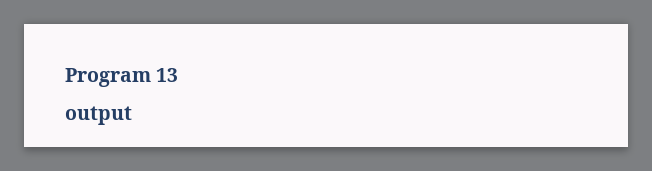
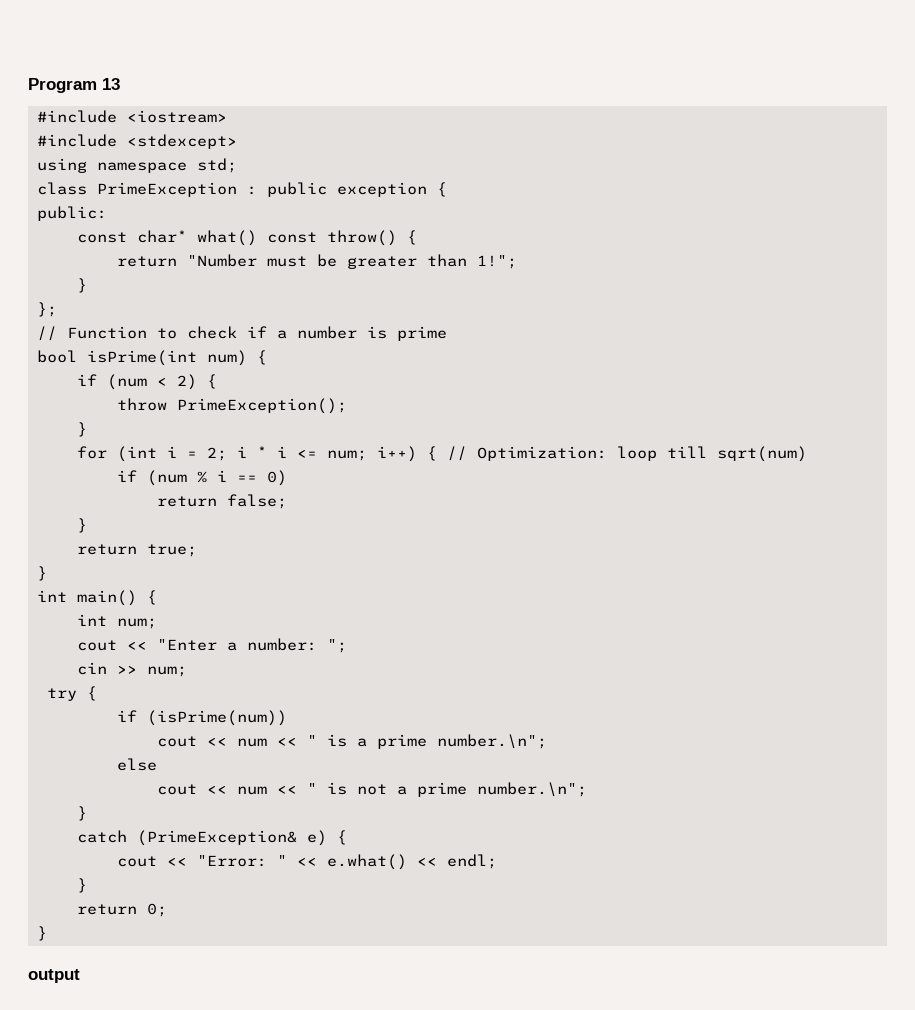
(179, 75) none -> [37,110,228,123] [37,134,238,149] [37,158,238,173] [37,182,448,197] [37,206,108,221] [77,230,418,246] [117,254,518,269] [77,278,88,293] [37,302,58,317] [37,326,448,341] [37,350,268,366] [77,374,218,390] [117,398,348,414] [77,422,88,437] [77,446,808,462] [117,470,288,486] [157,494,288,509] [77,518,88,533] [77,544,198,557] [37,566,48,581] [37,590,158,606] [77,614,158,629] [77,638,348,653] [77,662,188,677] [47,686,98,701] [117,710,288,726] [157,734,548,749] [117,758,158,771] [157,782,588,797] [77,806,88,821] [77,830,348,846] [117,854,498,870] [77,878,88,893] [77,903,168,917] [37,926,48,941] // #include <iostream> // #include <stdexcept> // using namespace std; // class PrimeException : public exception { // public: // const char* what() const throw() { // return "Number must be greater than 1!"; // } // }; // // Function to check if a number is prime // bool isPrime(int num) { // if (num < 2) { // throw PrimeException(); // } // for (int i = 2; i * i <= num; i++) { // Optimization: loop till sqrt(num) // if (num % i == 0) // return false; // } // return true; // } // int main() { // int num; // cout << "Enter a number: "; // cin >> num; // try { // if (isPrime(num)) // cout << num << " is a prime number.\n"; // else // cout << num << " is not a prime number.\n"; // } // catch (PrimeException& e) { // cout << "Error: " << e.what() << endl; // } // return 0; // }

